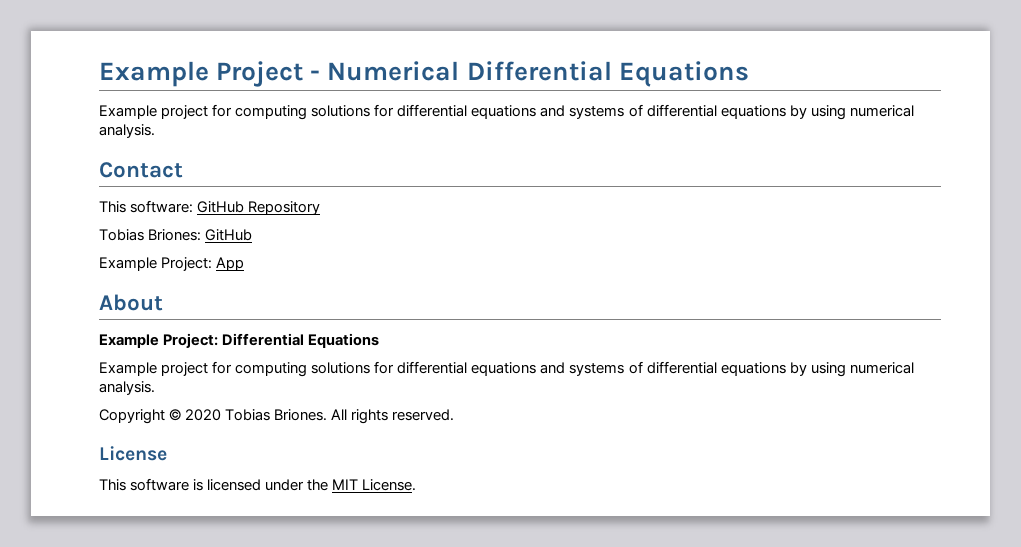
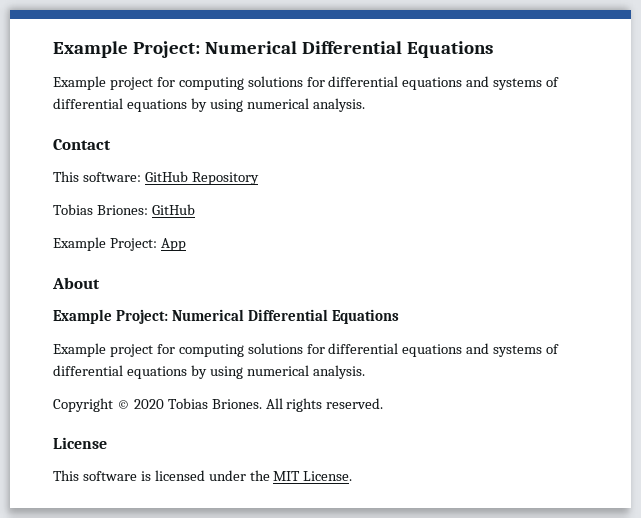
[99,61,321,87] Example Project - -> [53,41,200,58] Example Project:
(219, 340) none -> [171,309,244,321] Numerical

